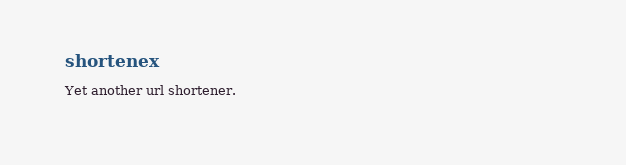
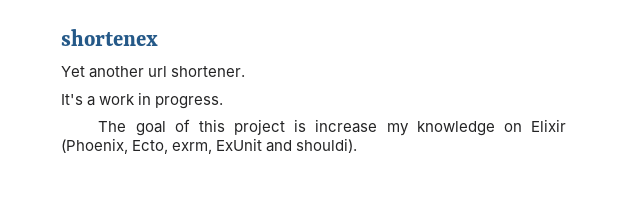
(236, 90) none -> [61,92,224,109] [98,119,566,136] [61,138,358,154] // It's a work in progress. // The goal of this project is increase my knowledge on Elixir (Phoenix, Ecto, exrm, ExUnit and shouldi).

